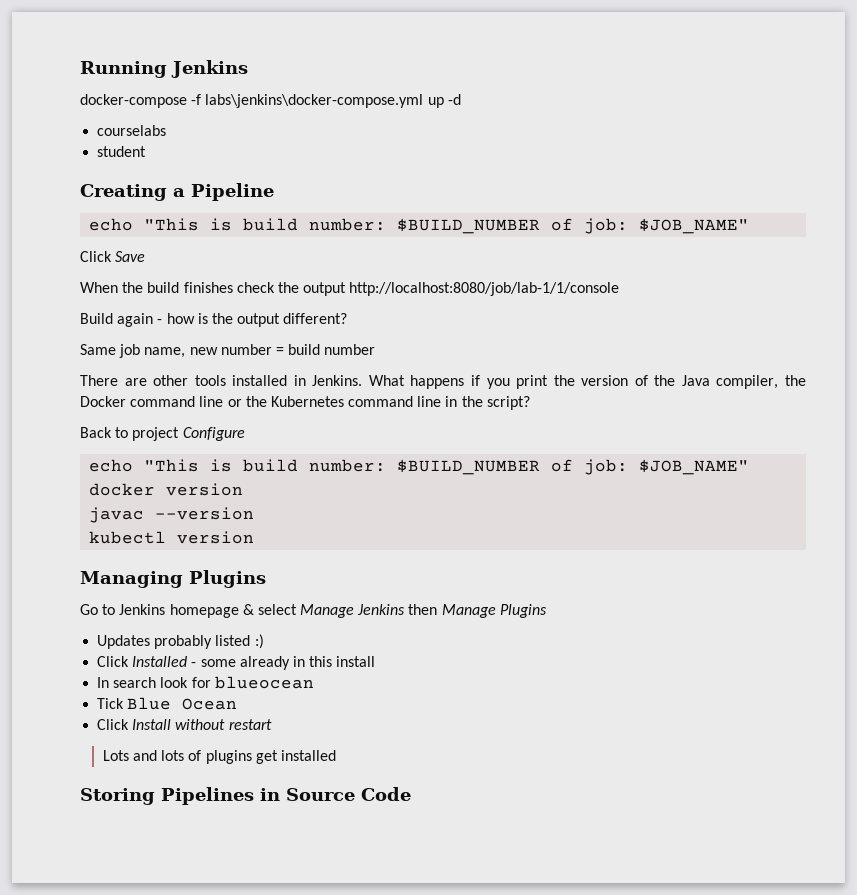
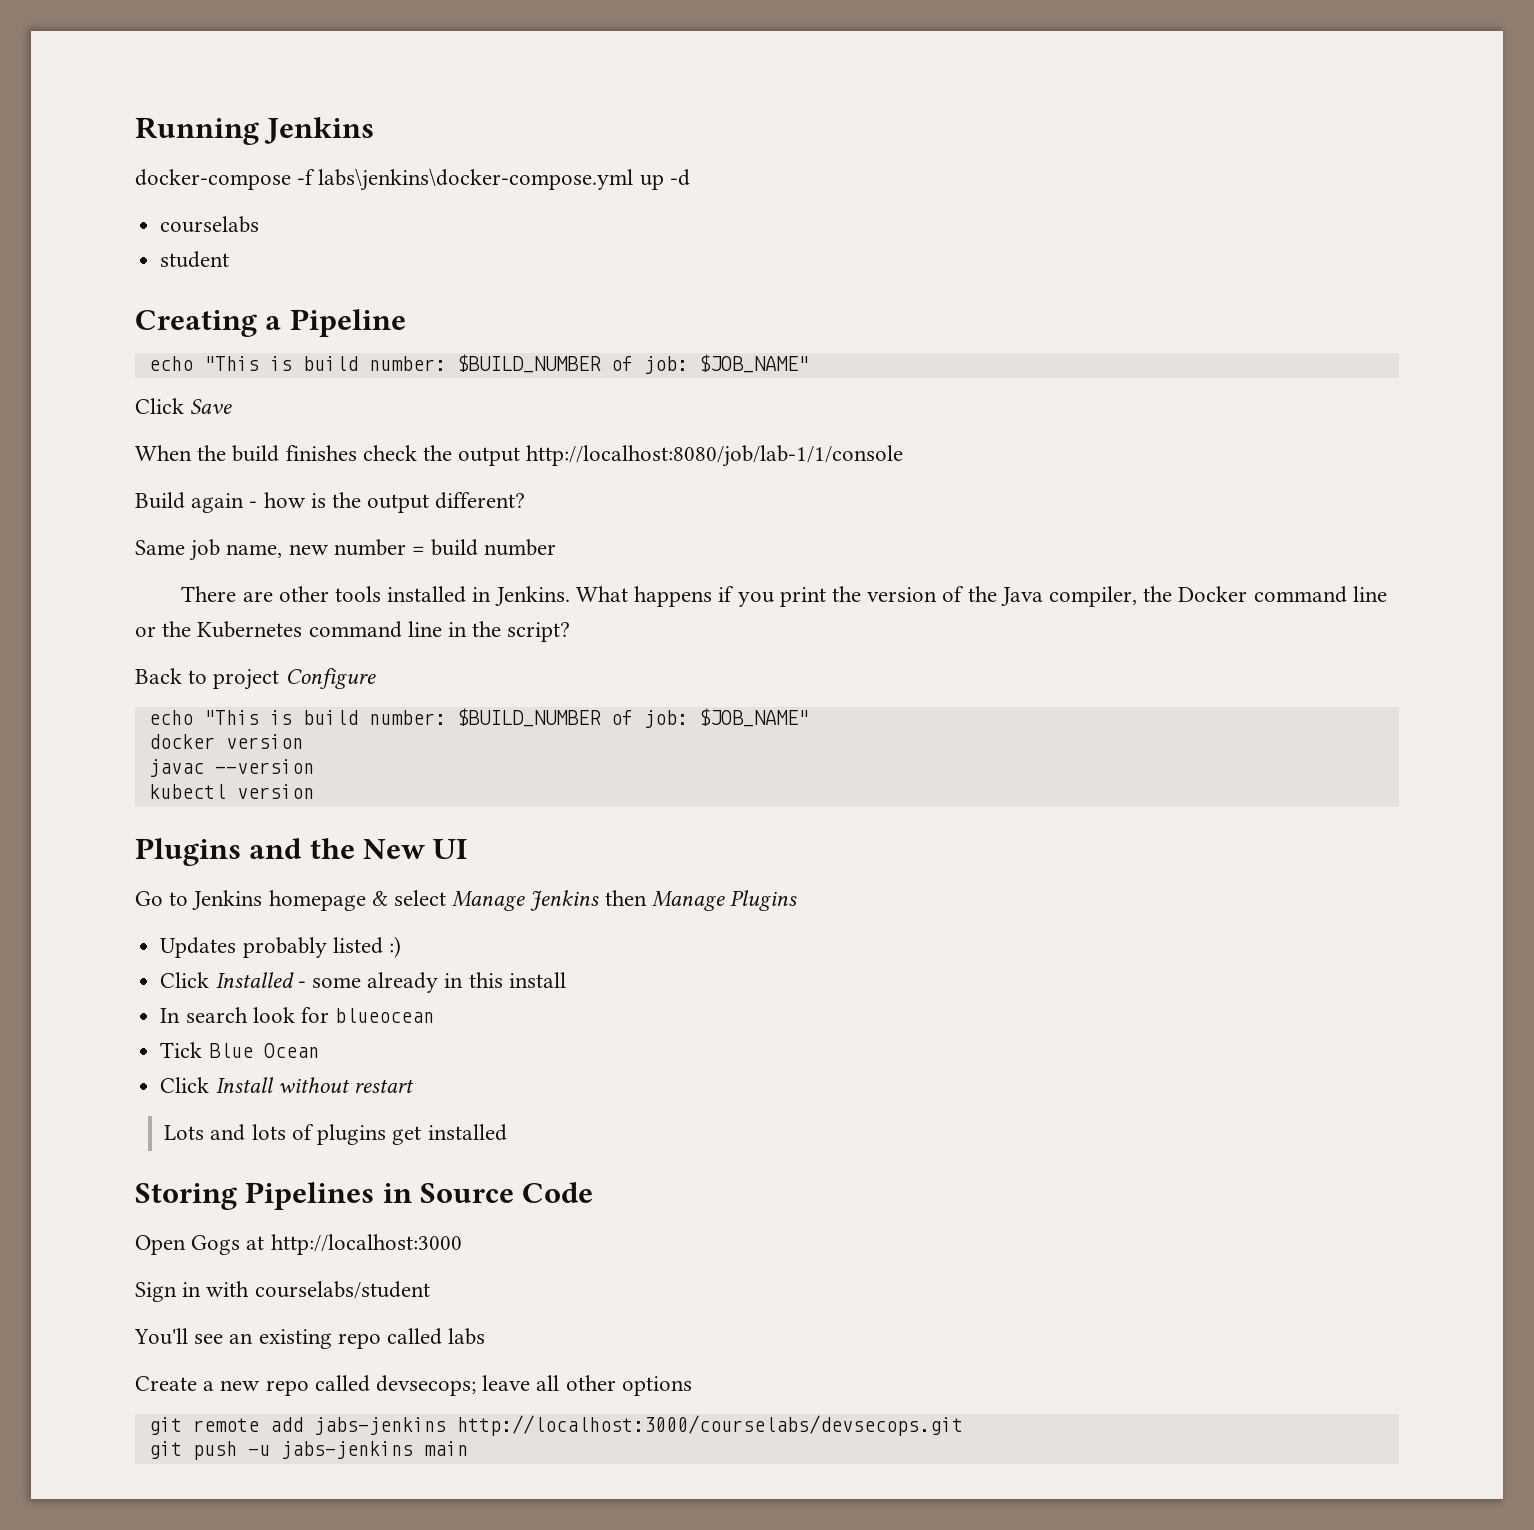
[80,570,266,588] Managing Plugins -> [135,838,468,866] Plugins and the New UI
(411, 794) none -> [135,1234,462,1255] [135,1281,430,1302] [134,1328,486,1349] [135,1375,692,1396] [148,1415,963,1436] [148,1441,468,1460] // Open Gogs at http://localhost:3000 // Sign in with courselabs/student // You'll see an existing repo called labs // Create a new repo called devsecops; leave all other options // git remote add jabs-jenkins http://localhost:3000/courselabs/devsecops.git // git push -u jabs-jenkins main

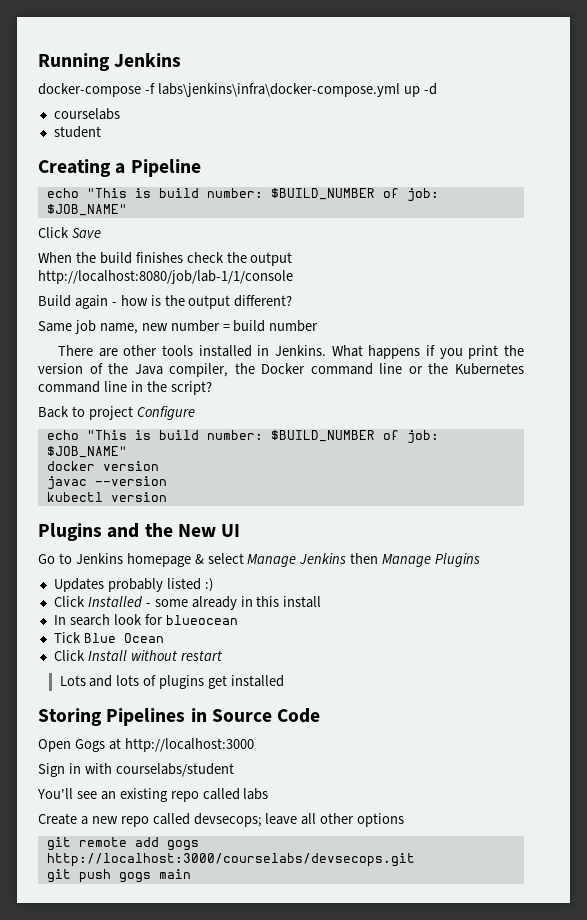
[318,168,634,191] labs\jenkins\docker-compose.yml -> [157,83,400,97] labs\jenkins\infra\docker-compose.yml
[313,1417,446,1435] jabs-jenkins -> [166,840,199,851] gogs
[247,1441,413,1459] -u jabs-jenkins -> [118,872,151,883] gogs

